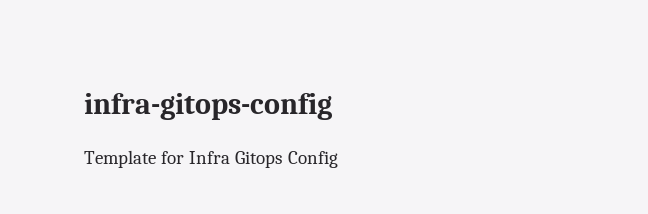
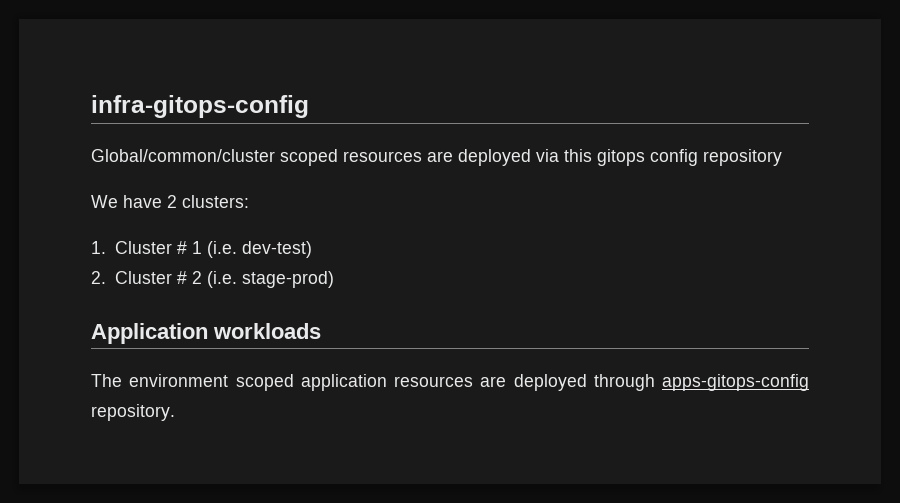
[84,150,338,168] Template for Infra Gitops Config -> [91,149,782,166] [91,195,249,208] [91,241,312,258] [91,271,334,288] [91,323,321,344] [91,374,809,391] [91,404,175,421] Global/common/cluster scoped resources are deployed via this gitops config repository // We have 2 clusters: // 1. Cluster # 1 (i.e. dev-test) // 2. Cluster # 2 (i.e. stage-prod) // Application workloads // The environment scoped application resources are deployed through apps-gitops-config repository.

